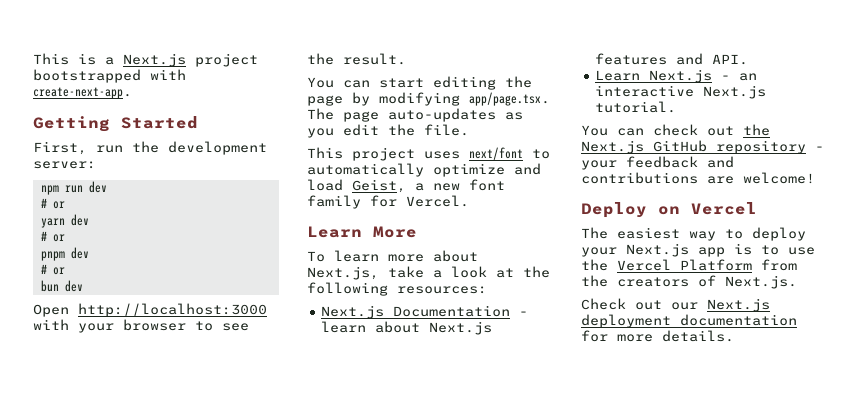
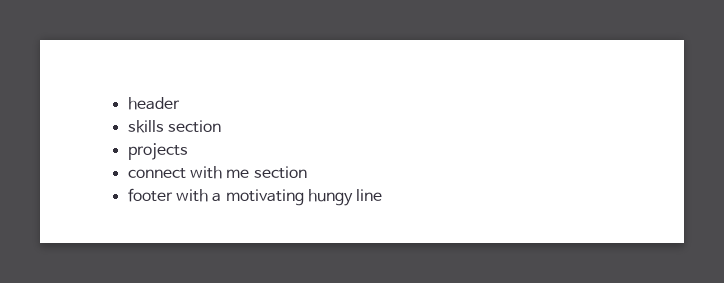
[33,53,258,67] [33,69,186,83] [33,87,132,99] [33,116,198,132] [33,141,267,155] [33,161,96,169] [40,181,107,195] [40,198,65,209] [40,214,89,228] [40,231,65,242] [40,247,89,261] [40,264,65,275] [40,280,83,292] [33,303,267,317] [33,319,249,333] [307,53,406,65] [307,76,532,90] [307,92,550,106] [307,108,523,122] [307,124,469,138] [307,147,550,161] [307,163,541,177] [307,179,505,193] [307,195,469,209] [307,226,417,238] [307,250,478,262] [307,266,550,280] [307,282,487,296] [321,305,529,319] [321,321,493,335] [595,53,749,65] [595,69,758,83] [595,85,767,99] [595,101,677,113] [581,124,770,136] [581,140,824,154] [581,156,734,170] [581,172,815,184] [581,202,757,218] [581,227,806,241] [581,243,815,257] [581,259,797,271] [581,275,797,289] [581,298,770,312] [581,314,797,328] [581,330,734,342] This is a Next.js project bootstrapped with create-next-app. // Getting Started // First, run the development server: // npm run dev // # or // yarn dev // # or // pnpm dev // # or // bun dev // Open http://localhost:3000 with your browser to see the result. // You can start editing the page by modifying app/page.tsx. The page auto-updates as you edit the file. // This project uses next/font to automatically optimize and load Geist, a new font family for Vercel. // Learn More // To learn more about Next.js, take a look at the following resources: // Next.js Documentation - learn about Next.js features and API. // Learn Next.js - an interactive Next.js tutorial. // You can check out the Next.js GitHub repository - your feedback and contributions are welcome! // Deploy on Vercel // The easiest way to deploy your Next.js app is to use the Vercel Platform from the creators of Next.js. // Check out our Next.js deployment documentation for more details. -> [127,97,180,110] [127,120,221,133] [127,143,188,160] [127,166,307,179] [127,188,383,206] header // skills section // projects // connect with me section // footer with a motivating hungy line

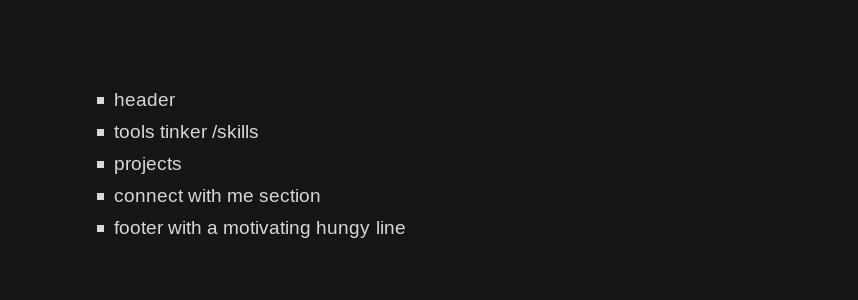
[127,120,221,133] skills section -> [113,125,260,138] tools tinker /skills

